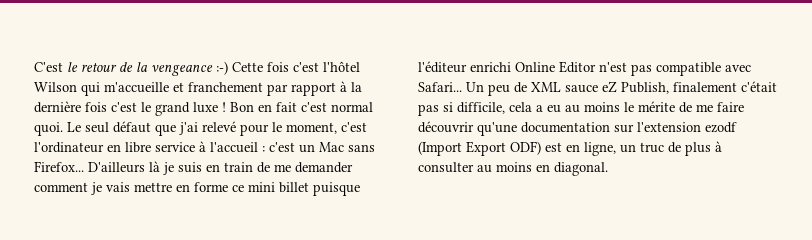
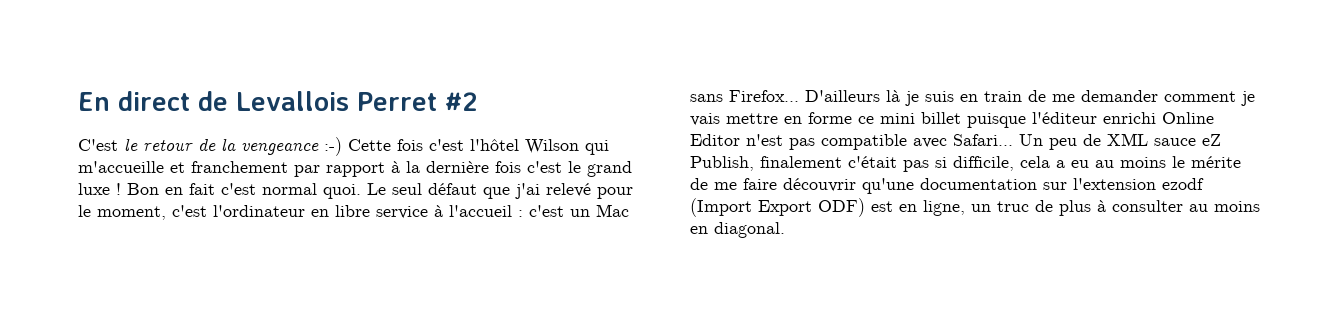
(34, 67) none -> [78,91,478,111] En direct de Levallois Perret #2 //

